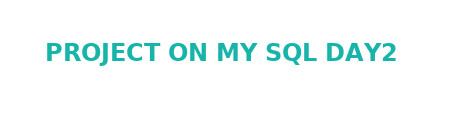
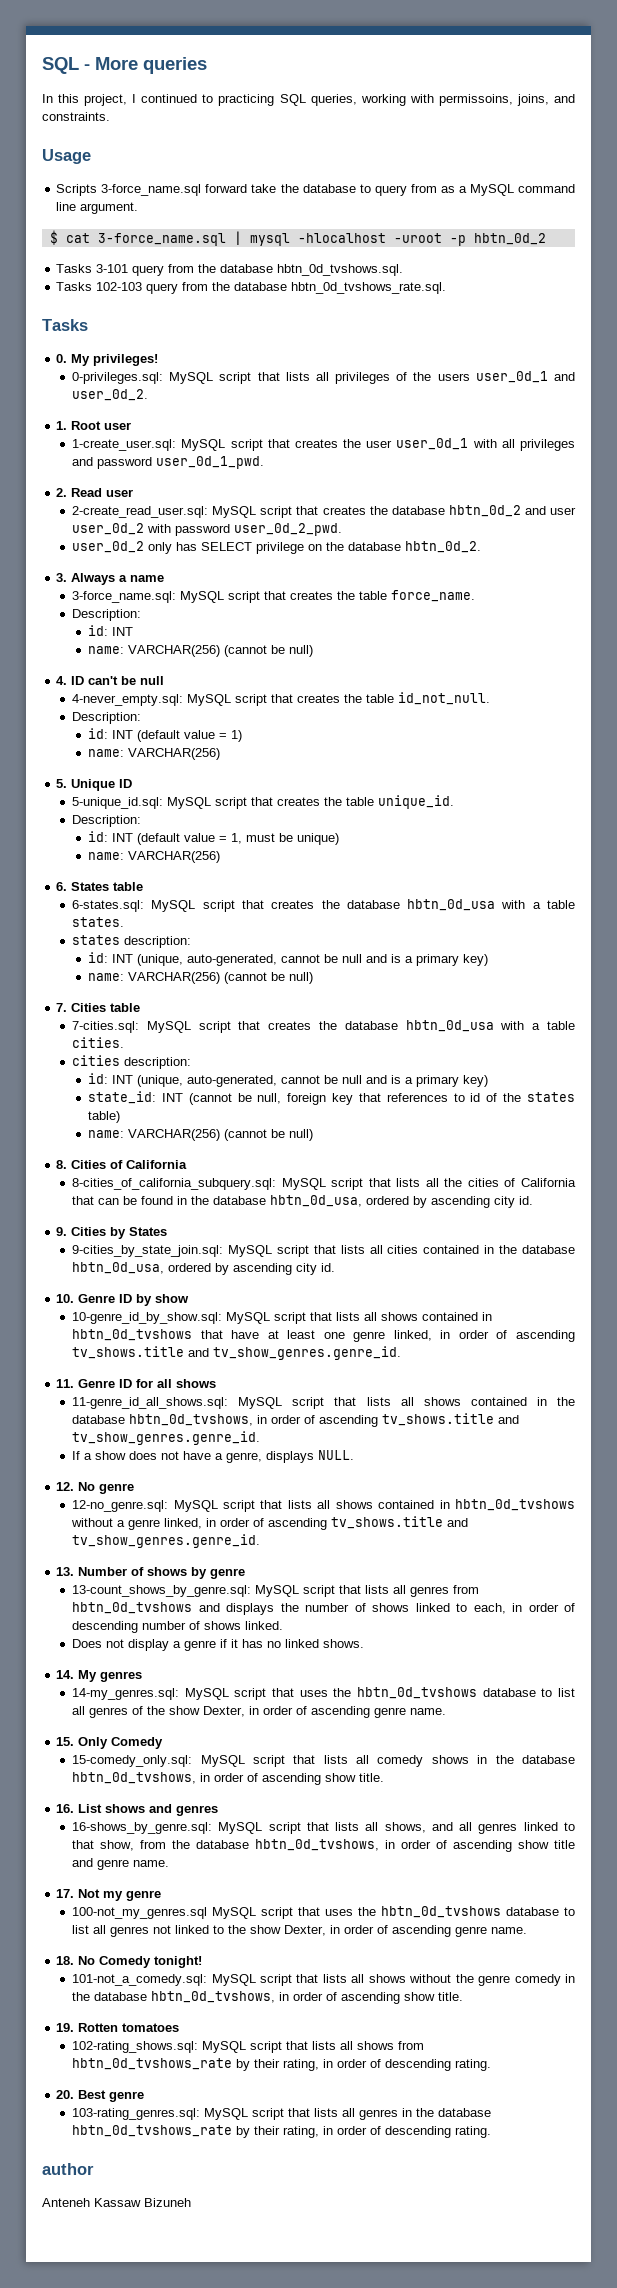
[45,43,398,66] PROJECT ON MY SQL DAY2 -> [42,57,207,74] [42,94,576,106] [42,112,110,121] [42,149,91,164] [56,184,575,196] [56,202,139,214] [49,230,546,246] [56,264,404,276] [56,282,447,294] [42,319,88,331] [56,354,159,366] [72,371,575,384] [72,389,149,401] [56,421,132,430] [72,438,576,451] [72,456,265,469] [56,488,134,497] [72,505,577,518] [72,523,343,536] [72,541,482,554] [56,573,165,585] [72,590,476,603] [72,609,142,621] [87,625,133,636] [87,645,313,657] [56,676,165,685] [72,692,491,706] [72,712,142,724] [87,728,242,742] [87,748,220,760] [56,779,133,791] [72,795,455,809] [72,815,142,827] [87,831,339,845] [87,851,220,863] [56,882,144,891] [72,899,575,912] [72,917,125,927] [72,935,192,948] [87,952,488,966] [87,972,313,984] [56,1003,141,1012] [72,1020,575,1033] [72,1037,125,1048] [72,1055,192,1069] [87,1073,488,1087] [87,1091,575,1105] [87,1111,120,1123] [87,1129,313,1141] [56,1160,188,1169] [72,1178,576,1190] [72,1195,534,1208] [56,1227,168,1239] [72,1245,575,1257] [72,1262,336,1275] [56,1294,190,1306] [72,1312,493,1324] [72,1329,576,1342] [72,1346,402,1360] [56,1379,217,1388] [72,1397,576,1409] [72,1413,520,1427] [72,1431,261,1445] [72,1450,355,1463] [56,1482,135,1494] [72,1499,575,1512] [71,1516,469,1530] [72,1534,261,1548] [56,1567,246,1579] [72,1585,480,1597] [72,1602,575,1615] [72,1621,284,1633] [72,1639,365,1651] [56,1670,143,1682] [72,1687,576,1700] [72,1706,447,1718] [56,1737,164,1749] [72,1755,575,1767] [72,1772,385,1785] [56,1804,219,1816] [72,1822,575,1834] [72,1839,576,1852] [72,1858,170,1870] [56,1889,162,1901] [72,1906,575,1919] [72,1925,528,1937] [56,1956,203,1968] [72,1974,575,1986] [72,1991,464,2004] [56,2023,180,2032] [72,2041,425,2053] [72,2058,492,2071] [56,2090,145,2102] [72,2108,492,2120] [72,2125,492,2138] [42,2163,94,2175] [42,2198,191,2207] SQL - More queries // In this project, I continued to practicing SQL queries, working with permissoins, joins, and constraints. // Usage // Scripts 3-force_name.sql forward take the database to query from as a MySQL command line argument. // $ cat 3-force_name.sql | mysql -hlocalhost -uroot -p hbtn_0d_2 // Tasks 3-101 query from the database hbtn_0d_tvshows.sql. // Tasks 102-103 query from the database hbtn_0d_tvshows_rate.sql. // Tasks // 0. My privileges! // 0-privileges.sql: MySQL script that lists all privileges of the users user_0d_1 and user_0d_2. // 1. Root user // 1-create_user.sql: MySQL script that creates the user user_0d_1 with all privileges and password user_0d_1_pwd. // 2. Read user // 2-create_read_user.sql: MySQL script that creates the database hbtn_0d_2 and user user_0d_2 with password user_0d_2_pwd. // user_0d_2 only has SELECT privilege on the database hbtn_0d_2. // 3. Always a name // 3-force_name.sql: MySQL script that creates the table force_name. // Description: // id: INT // name: VARCHAR(256) (cannot be null) // 4. ID can't be null // 4-never_empty.sql: MySQL script that creates the table id_not_null. // Description: // id: INT (default value = 1) // name: VARCHAR(256) // 5. Unique ID // 5-unique_id.sql: MySQL script that creates the table unique_id. // Description: // id: INT (default value = 1, must be unique) // name: VARCHAR(256) // 6. States table // 6-states.sql: MySQL script that creates the database hbtn_0d_usa with a table states. // states description: // id: INT (unique, auto-generated, cannot be null and is a primary key) // name: VARCHAR(256) (cannot be null) // 7. Cities table // 7-cities.sql: MySQL script that creates the database hbtn_0d_usa with a table cities. // cities description: // id: INT (unique, auto-generated, cannot be null and is a primary key) // state_id: INT (cannot be null, foreign key that references to id of the states table) // name: VARCHAR(256) (cannot be null) // 8. Cities of California // 8-cities_of_california_subquery.sql: MySQL script that lists all the cities of California that can be found in the database hbtn_0d_usa, ordered by ascending city id. // 9. Cities by States // 9-cities_by_state_join.sql: MySQL script that lists all cities contained in the database hbtn_0d_usa, ordered by ascending city id. // 10. Genre ID by show // 10-genre_id_by_show.sql: MySQL script that lists all shows contained in hbtn_0d_tvshows that have at least one genre linked, in order of ascending tv_shows.title and tv_show_genres.genre_id. // 11. Genre ID for all shows // 11-genre_id_all_shows.sql: MySQL script that lists all shows contained in the database hbtn_0d_tvshows, in order of ascending tv_shows.title and tv_show_genres.genre_id. // If a show does not have a genre, displays NULL. // 12. No genre // 12-no_genre.sql: MySQL script that lists all shows contained in hbtn_0d_tvshows without a genre linked, in order of ascending tv_shows.title and tv_show_genres.genre_id. // 13. Number of shows by genre // 13-count_shows_by_genre.sql: MySQL script that lists all genres from hbtn_0d_tvshows and displays the number of shows linked to each, in order of descending number of shows linked. // Does not display a genre if it has no linked shows. // 14. My genres // 14-my_genres.sql: MySQL script that uses the hbtn_0d_tvshows database to list all genres of the show Dexter, in order of ascending genre name. // 15. Only Comedy // 15-comedy_only.sql: MySQL script that lists all comedy shows in the database hbtn_0d_tvshows, in order of ascending show title. // 16. List shows and genres // 16-shows_by_genre.sql: MySQL script that lists all shows, and all genres linked to that show, from the database hbtn_0d_tvshows, in order of ascending show title and genre name. // 17. Not my genre // 100-not_my_genres.sql MySQL script that uses the hbtn_0d_tvshows database to list all genres not linked to the show Dexter, in order of ascending genre name. // 18. No Comedy tonight! // 101-not_a_comedy.sql: MySQL script that lists all shows without the genre comedy in the database hbtn_0d_tvshows, in order of ascending show title. // 19. Rotten tomatoes // 102-rating_shows.sql: MySQL script that lists all shows from hbtn_0d_tvshows_rate by their rating, in order of descending rating. // 20. Best genre // 103-rating_genres.sql: MySQL script that lists all genres in the database hbtn_0d_tvshows_rate by their rating, in order of descending rating. // author // Anteneh Kassaw Bizuneh

